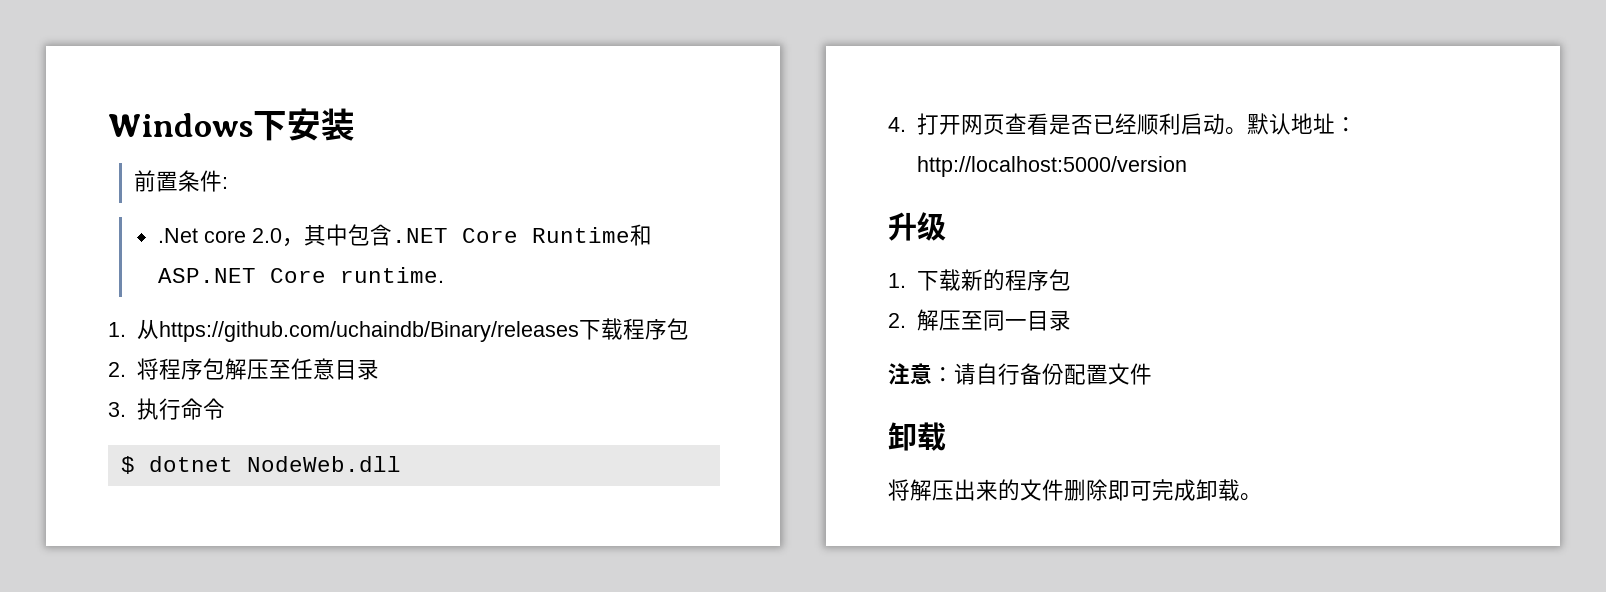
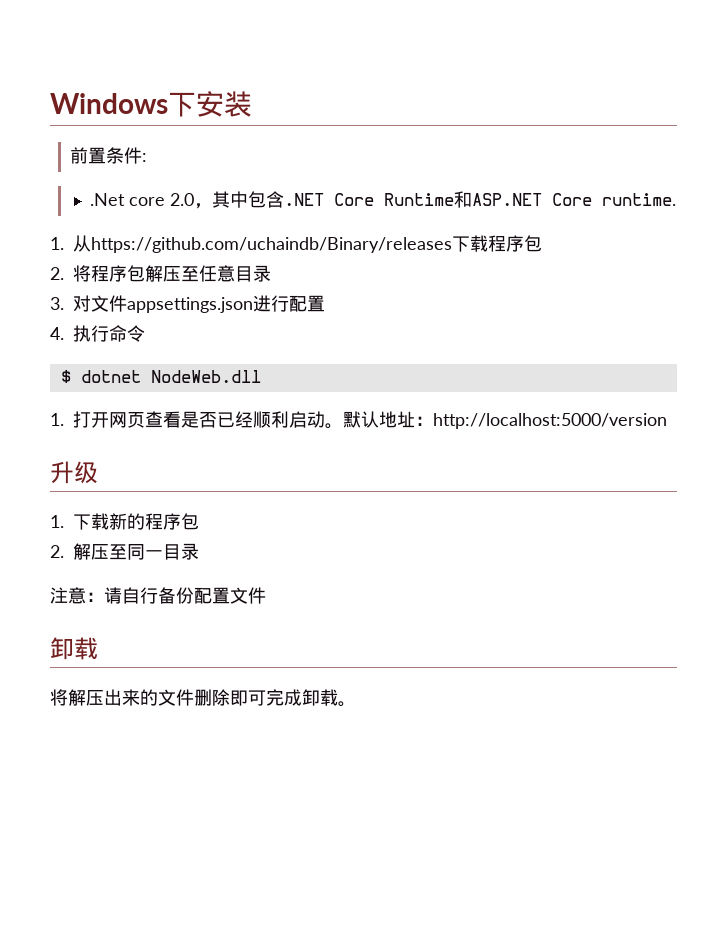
(126, 409) none -> [73,295,325,313] [50,327,64,340] 对文件appsettings.json进行配置 // 4.
[888,117,906,132] 4. -> [50,413,64,426] 1.

